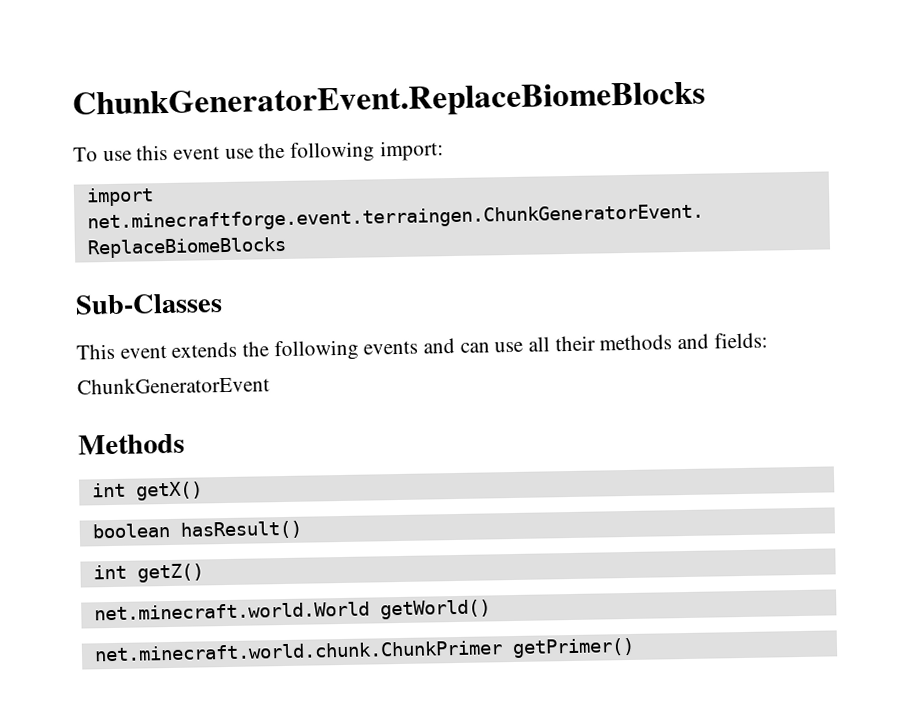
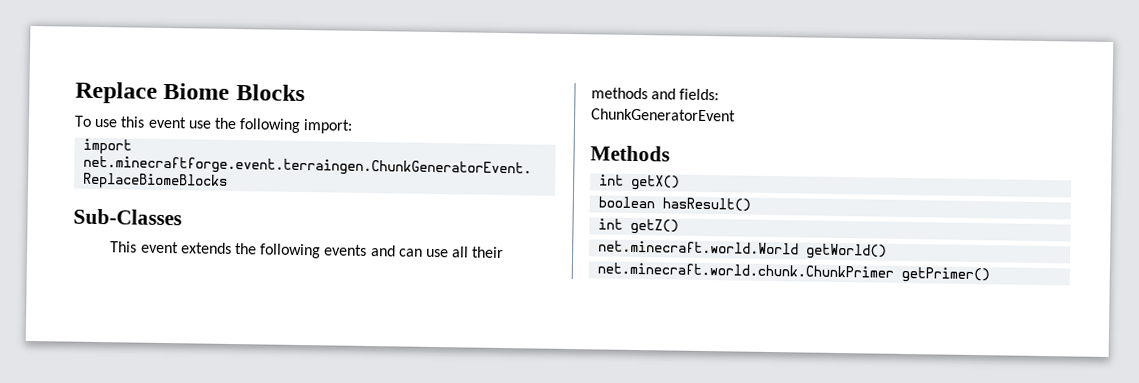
[72,81,706,122] ChunkGeneratorEvent.ReplaceBiomeBlocks -> [75,81,305,104] Replace Biome Blocks

